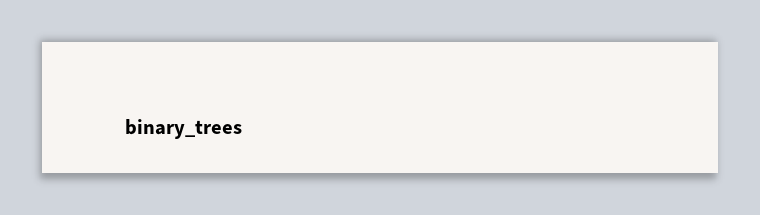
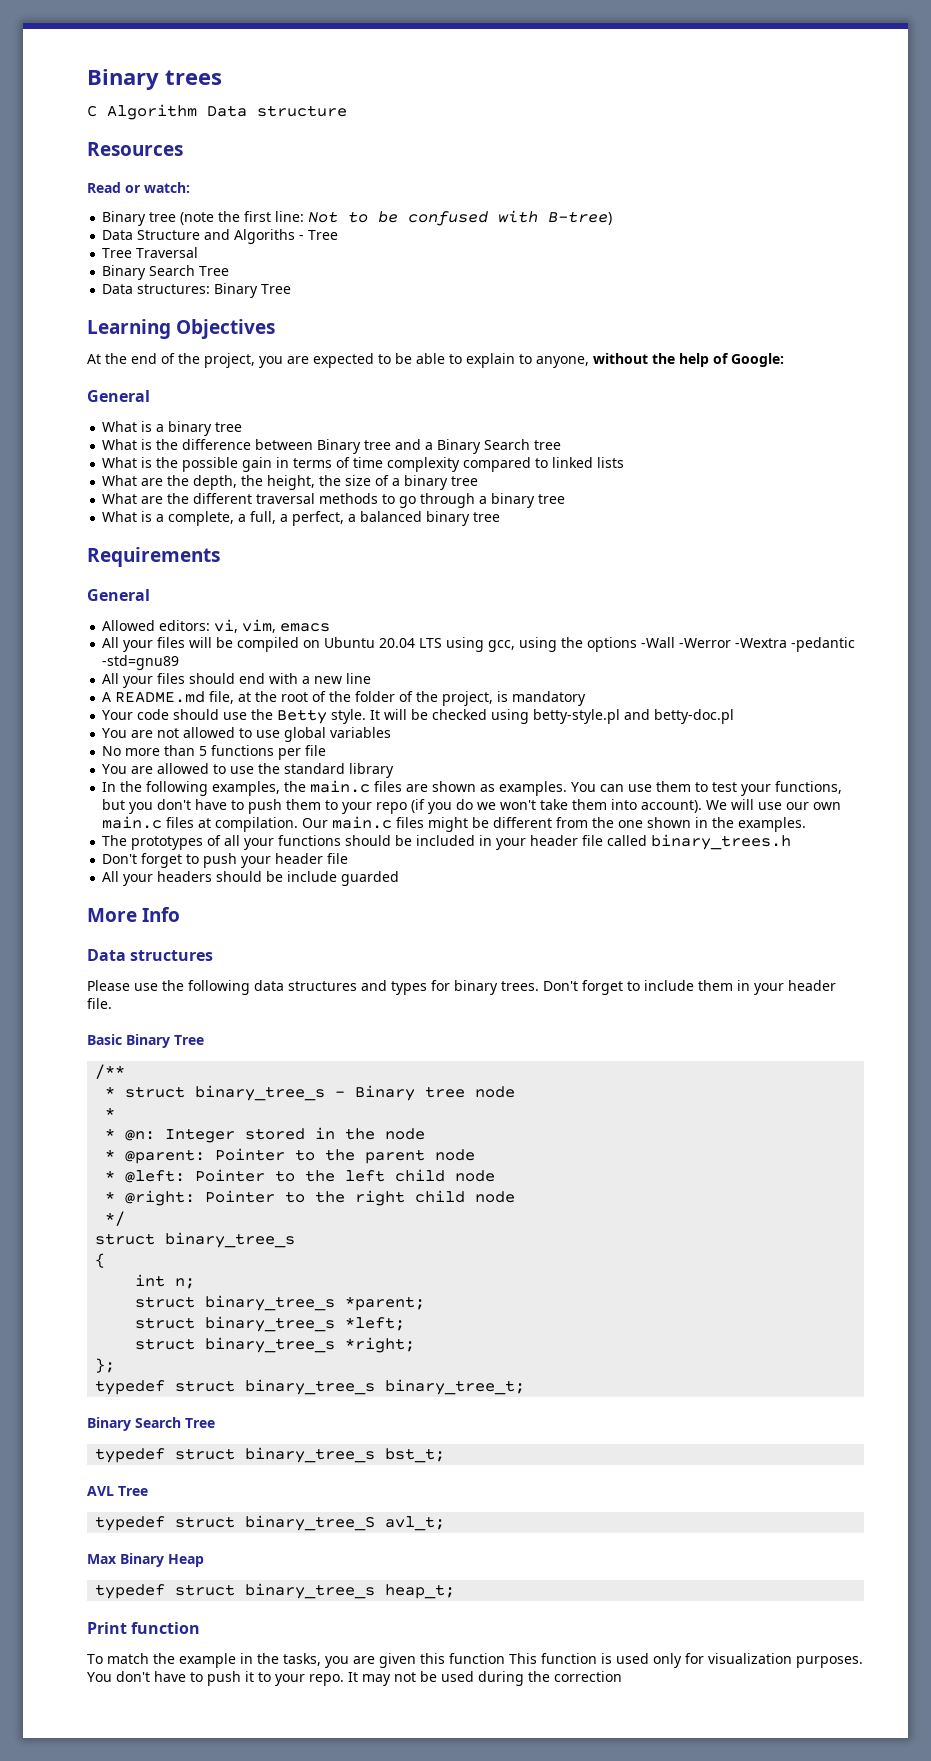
[125,119,242,139] binary_trees -> [87,69,222,90] [87,104,347,120] [87,142,183,156] [87,182,190,193] [102,210,613,226] [102,229,339,244] [102,247,199,258] [102,265,230,280] [102,283,292,298] [87,319,276,339] [87,353,784,368] [87,390,150,402] [102,421,243,436] [102,439,562,454] [102,457,625,472] [102,475,479,490] [102,493,566,508] [102,511,501,526] [87,547,220,567] [87,589,150,601] [102,619,331,633] [102,637,856,652] [102,655,180,670] [102,673,372,688] [102,691,587,706] [102,709,735,724] [102,727,392,742] [102,745,327,760] [102,763,395,778] [102,780,843,796] [102,799,842,814] [102,816,807,832] [102,834,792,850] [102,853,349,868] [102,871,400,886] [87,907,181,922] [87,949,214,961] [87,980,836,995] [87,998,112,1009] [87,1034,204,1048] [95,1064,126,1079] [105,1085,516,1101] [105,1107,116,1118] [105,1127,426,1143] [105,1148,476,1164] [105,1169,496,1183] [105,1190,516,1206] [105,1211,126,1226] [95,1232,296,1248] [95,1253,106,1268] [135,1274,196,1289] [135,1295,426,1311] [135,1316,406,1332] [135,1337,416,1353] [95,1358,116,1373] [95,1379,526,1395] [87,1417,215,1431] [95,1447,446,1463] [87,1486,148,1496] [95,1515,446,1531] [87,1553,204,1567] [95,1583,456,1599] [87,1622,201,1634] [87,1653,863,1668] [87,1671,622,1686] Binary trees // C Algorithm Data structure // Resources // Read or watch: // Binary tree (note the first line: Not to be confused with B-tree) // Data Structure and Algoriths - Tree // Tree Traversal // Binary Search Tree // Data structures: Binary Tree // Learning Objectives // At the end of the project, you are expected to be able to explain to anyone, without the help of Google: // General // What is a binary tree // What is the difference between Binary tree and a Binary Search tree // What is the possible gain in terms of time complexity compared to linked lists // What are the depth, the height, the size of a binary tree // What are the different traversal methods to go through a binary tree // What is a complete, a full, a perfect, a balanced binary tree // Requirements // General // Allowed editors: vi, vim, emacs // All your files will be compiled on Ubuntu 20.04 LTS using gcc, using the options -Wall -Werror -Wextra -pedantic -std=gnu89 // All your files should end with a new line // A README.md file, at the root of the folder of the project, is mandatory // Your code should use the Betty style. It will be checked using betty-style.pl and betty-doc.pl // You are not allowed to use global variables // No more than 5 functions per file // You are allowed to use the standard library // In the following examples, the main.c files are shown as examples. You can use them to test your functions, but you don't have to push them to your repo (if you do we won't take them into account). We will use our own main.c files at compilation. Our main.c files might be different from the one shown in the examples. // The prototypes of all your functions should be included in your header file called binary_trees.h // Don't forget to push your header file // All your headers should be include guarded // More Info // Data structures // Please use the following data structures and types for binary trees. Don't forget to include them in your header file. // Basic Binary Tree // /** // * struct binary_tree_s - Binary tree node // * // * @n: Integer stored in the node // * @parent: Pointer to the parent node // * @left: Pointer to the left child node // * @right: Pointer to the right child node // */ // struct binary_tree_s // { // int n; // struct binary_tree_s *parent; // struct binary_tree_s *left; // struct binary_tree_s *right; // }; // typedef struct binary_tree_s binary_tree_t; // Binary Search Tree // typedef struct binary_tree_s bst_t; // AVL Tree // typedef struct binary_tree_S avl_t; // Max Binary Heap // typedef struct binary_tree_s heap_t; // Print function // To match the example in the tasks, you are given this function This function is used only for visualization purposes. You don't have to push it to your repo. It may not be used during the correction

